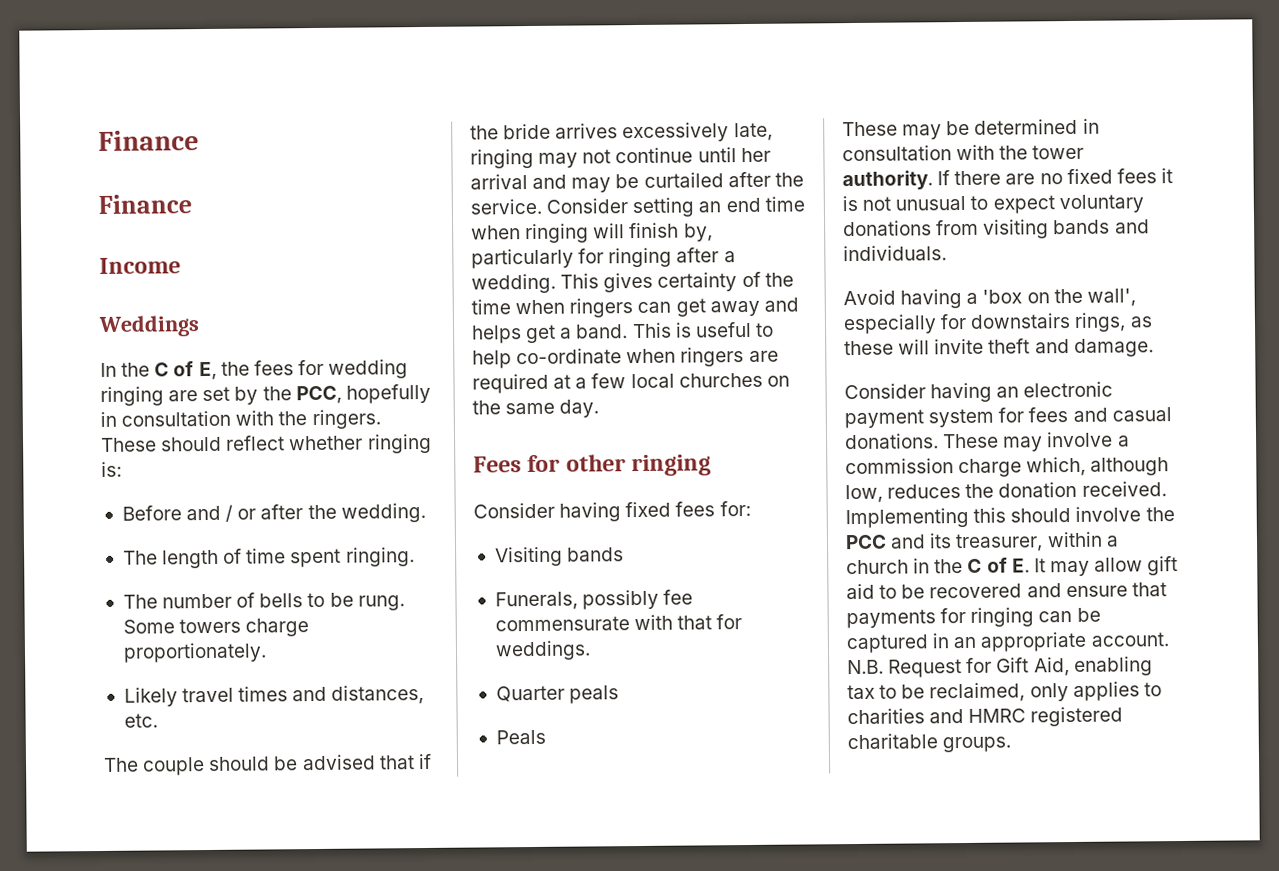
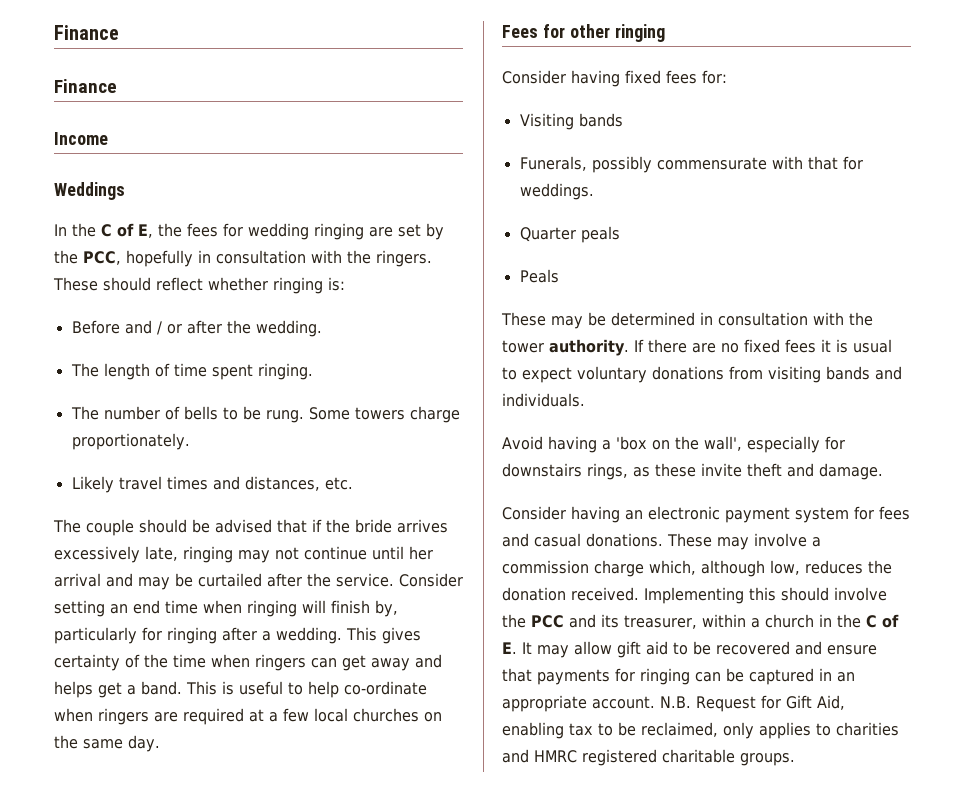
[663,589,694,605] fee -> (652, 164) none
[862,195,967,211] not unusual -> [853,339,892,353] usual
[898,339,931,355] will -> (696, 470) none

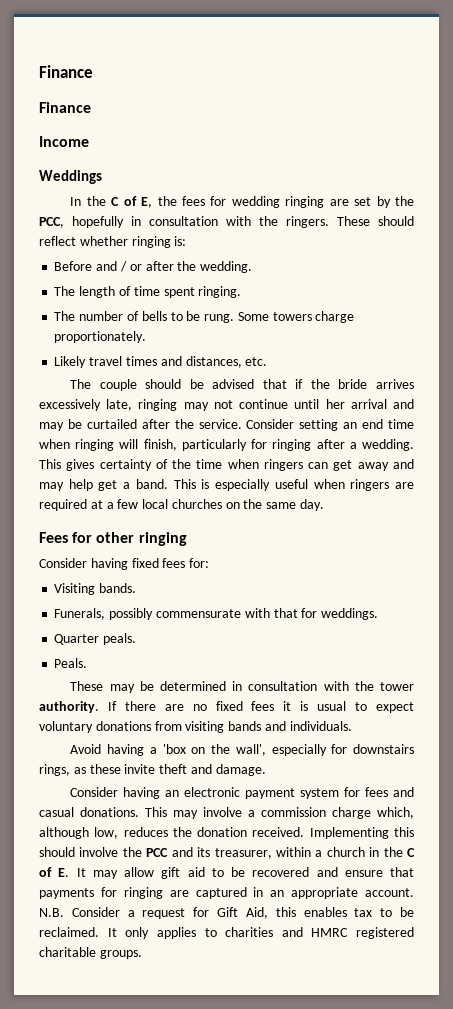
[331,600,398,617] finish by, -> [143,439,177,451] finish,
[54,681,93,698] helps -> [39,479,93,491] may help
[239,681,427,698] useful to help co-ordinate -> [215,479,308,491] especially useful
[578,113,623,127] bands -> [99,583,137,593] bands.
[580,226,620,243] [519,269,559,283] peals // Peals -> [103,633,137,645] [54,658,88,668] peals. // Peals.
[667,533,712,547] These -> [145,807,167,817] This
[695,668,744,682] can be -> [169,890,189,897] are
[696,696,756,712] Request -> [71,907,186,919] Consider a request
[502,722,564,739] enabling -> [275,907,347,917] this enables
[641,722,718,737] reclaimed, -> [39,927,117,937] reclaimed. It

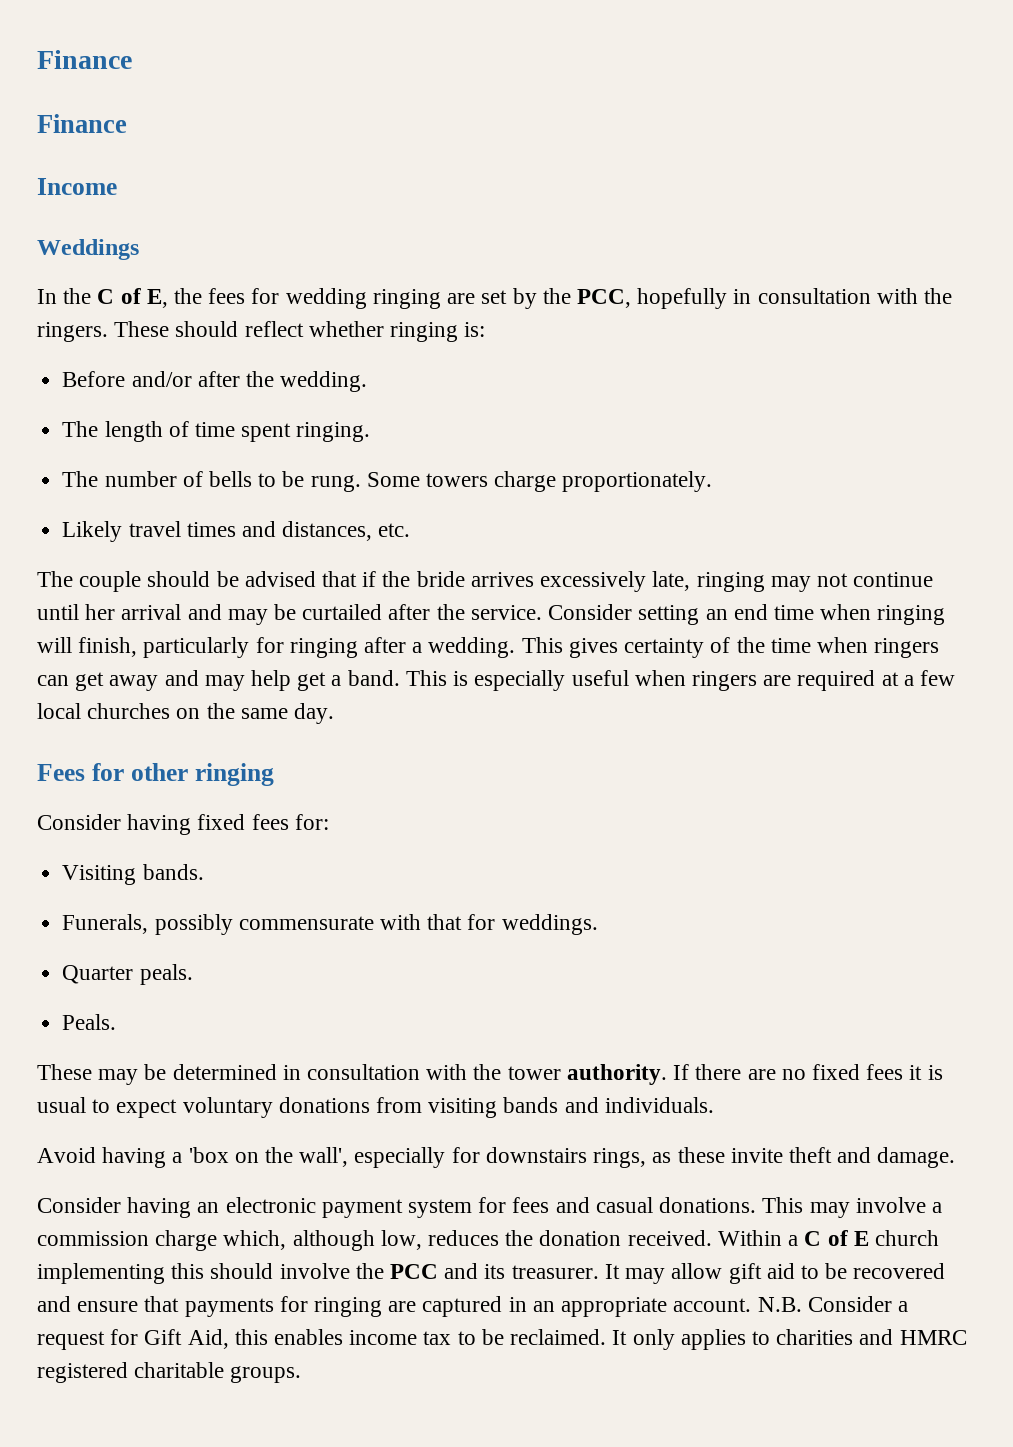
[96,261,142,272] and / or -> [131,371,192,387] and/or
[309,827,389,839] Implementing -> [717,1230,939,1246] [37,1263,165,1284] Within a C of E church implementing
[214,847,416,859] [39,867,70,877] treasurer, within a church in the C of E. -> [511,1265,599,1279] treasurer.
(347, 912) none -> [349,1330,418,1345] income

